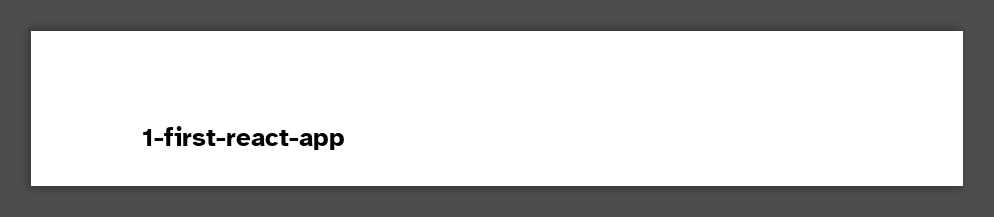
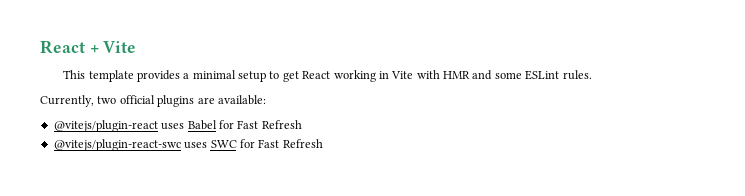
[142,126,345,150] 1-first-react-app -> [40,40,137,54] [63,70,592,82] [40,95,266,107] [53,120,302,132] [53,139,323,151] React + Vite // This template provides a minimal setup to get React working in Vite with HMR and some ESLint rules. // Currently, two official plugins are available: // @vitejs/plugin-react uses Babel for Fast Refresh // @vitejs/plugin-react-swc uses SWC for Fast Refresh

